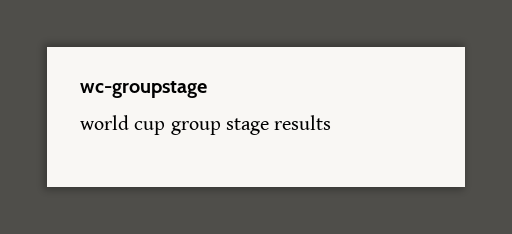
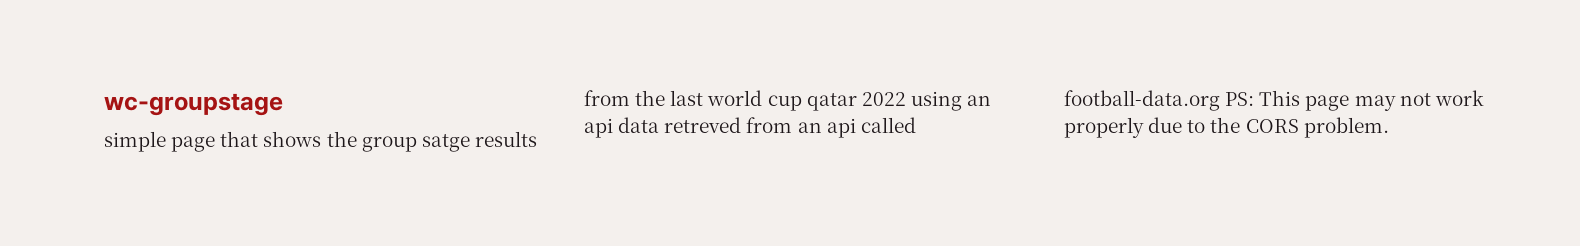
[80,115,332,135] world cup group stage results -> [104,131,537,152] [584,90,992,111] [584,117,916,138] [1064,90,1484,111] [1064,117,1389,138] simple page that shows the group satge results from the last world cup qatar 2022 using an api data retreved from an api called football-data.org PS: This page may not work properly due to the CORS problem.

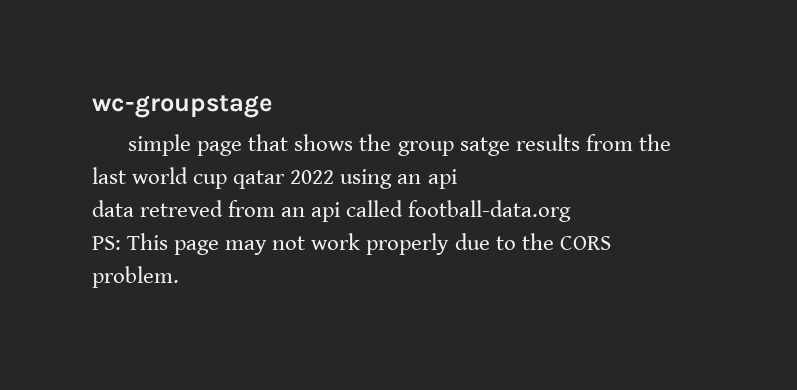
(613, 128) none -> (457, 179) //
(1220, 100) none -> (572, 211) //

